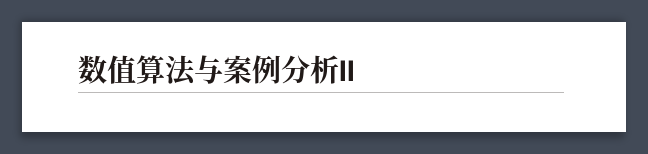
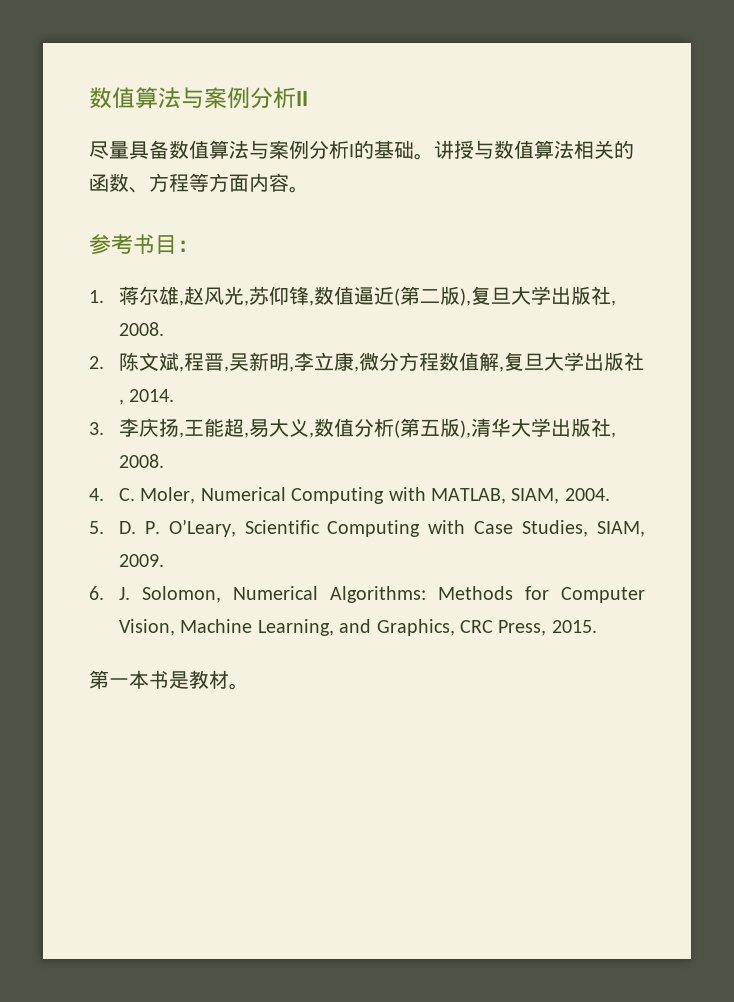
(355, 70) none -> [89,140,634,160] [89,173,309,193] [89,234,199,255] [89,286,616,306] [118,322,164,336] [89,352,644,372] [118,389,175,405] [89,418,616,438] [118,454,164,468] [89,487,610,504] [89,519,645,537] [118,554,164,567] [89,586,645,603] [118,619,597,636] [89,670,249,690] // 尽量具备数值算法与案例分析I的基础。讲授与数值算法相关的函数、方程等方面内容。 // 参考书目： // 1.蒋尔雄,赵风光,苏仰锋,数值逼近(第二版),复旦大学出版社, 2008. // 2.陈文斌,程晋,吴新明,李立康,微分方程数值解,复旦大学出版社, 2014. // 3.李庆扬,王能超,易大义,数值分析(第五版),清华大学出版社, 2008. // 4. C. Moler, Numerical Computing with MATLAB, SIAM, 2004. // 5. D. P. O’Leary, Scientific Computing with Case Studies, SIAM, 2009. // 6. J. Solomon, Numerical Algorithms: Methods for Computer Vision, Machine Learning, and Graphics, CRC Press, 2015. // 第一本书是教材。

